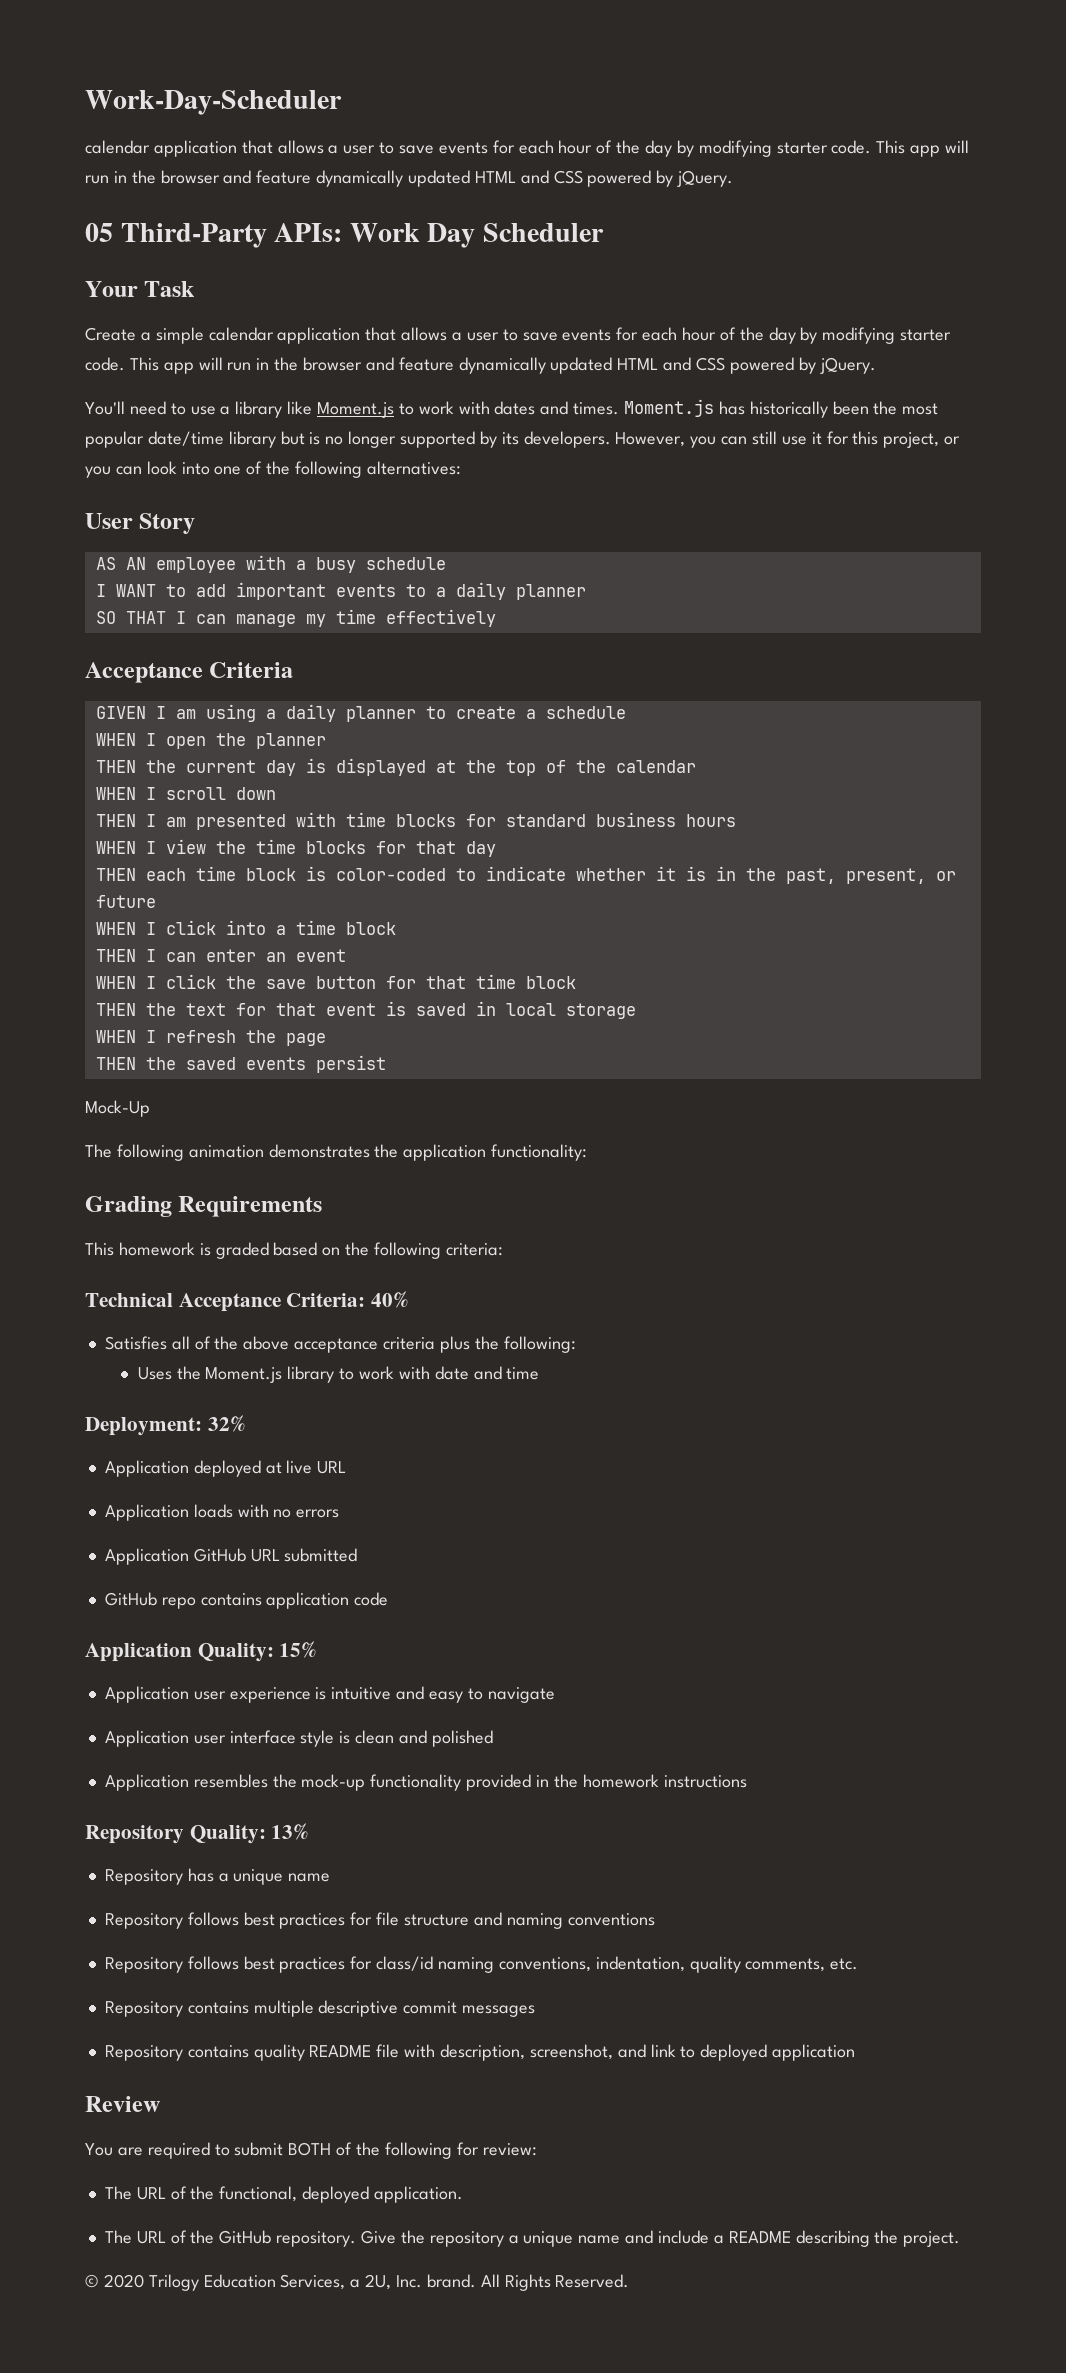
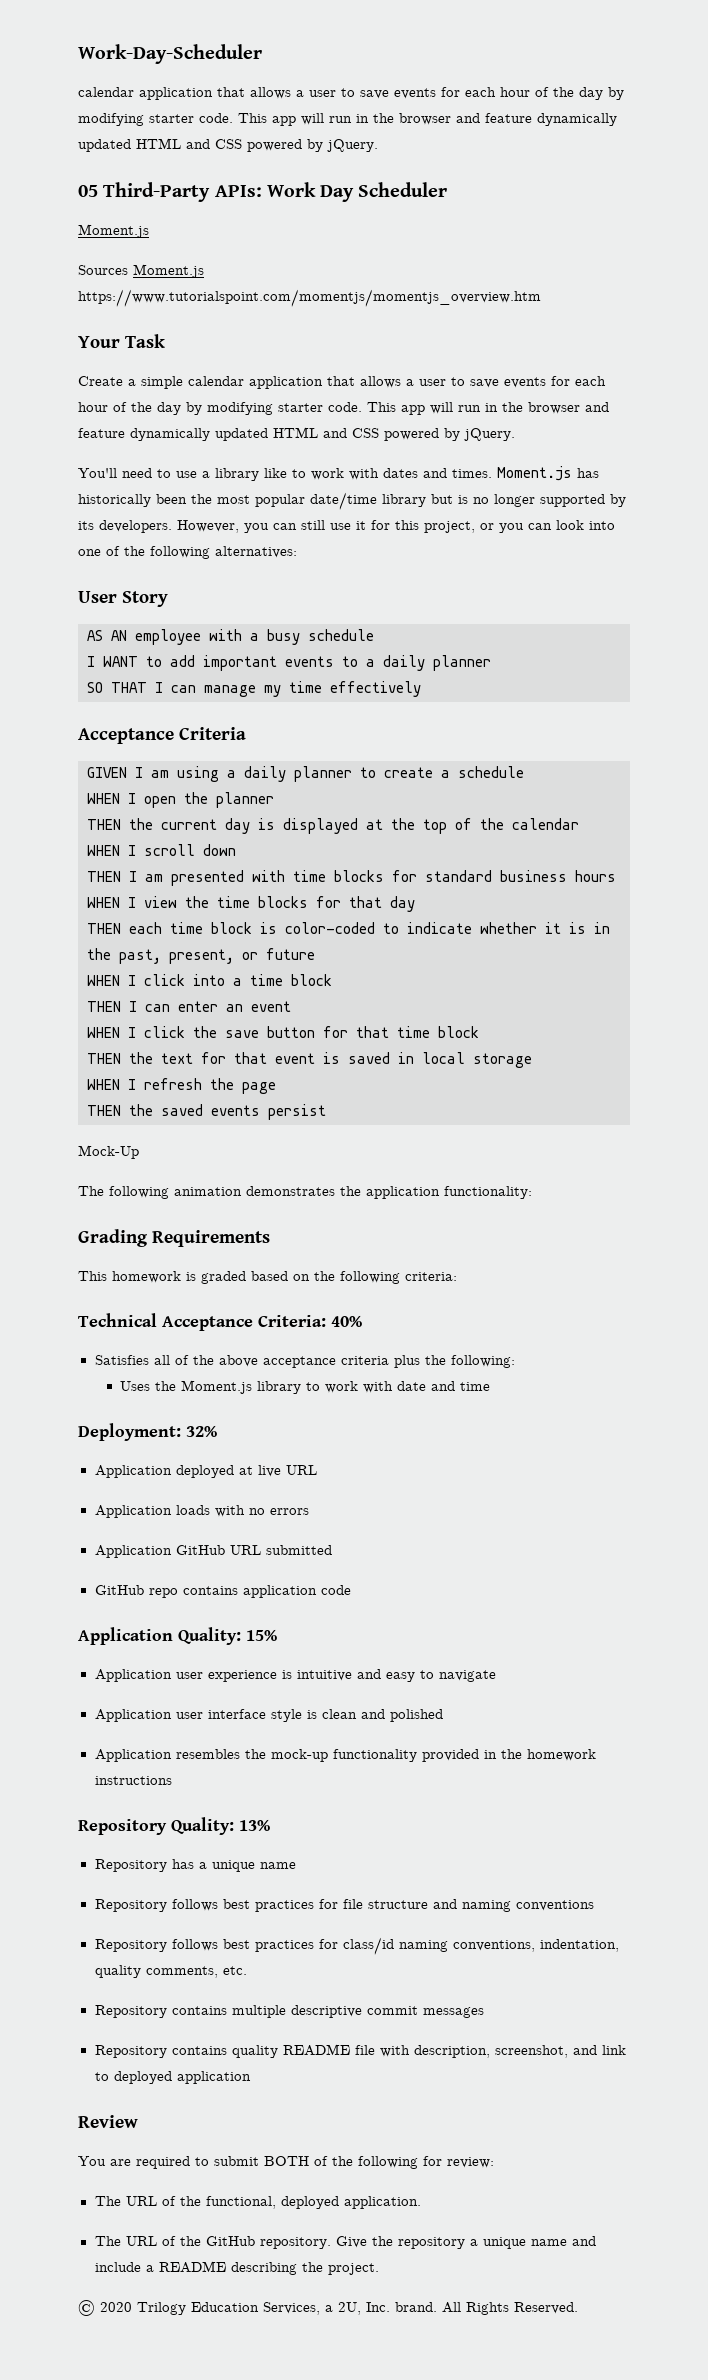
(604, 232) none -> [78,224,149,238] [78,264,204,278] [78,289,541,307] // Moment.js // Sources Moment.js https://www.tutorialspoint.com/momentjs/momentjs_overview.htm
[317,402,395,418] Moment.js -> (287, 473) none

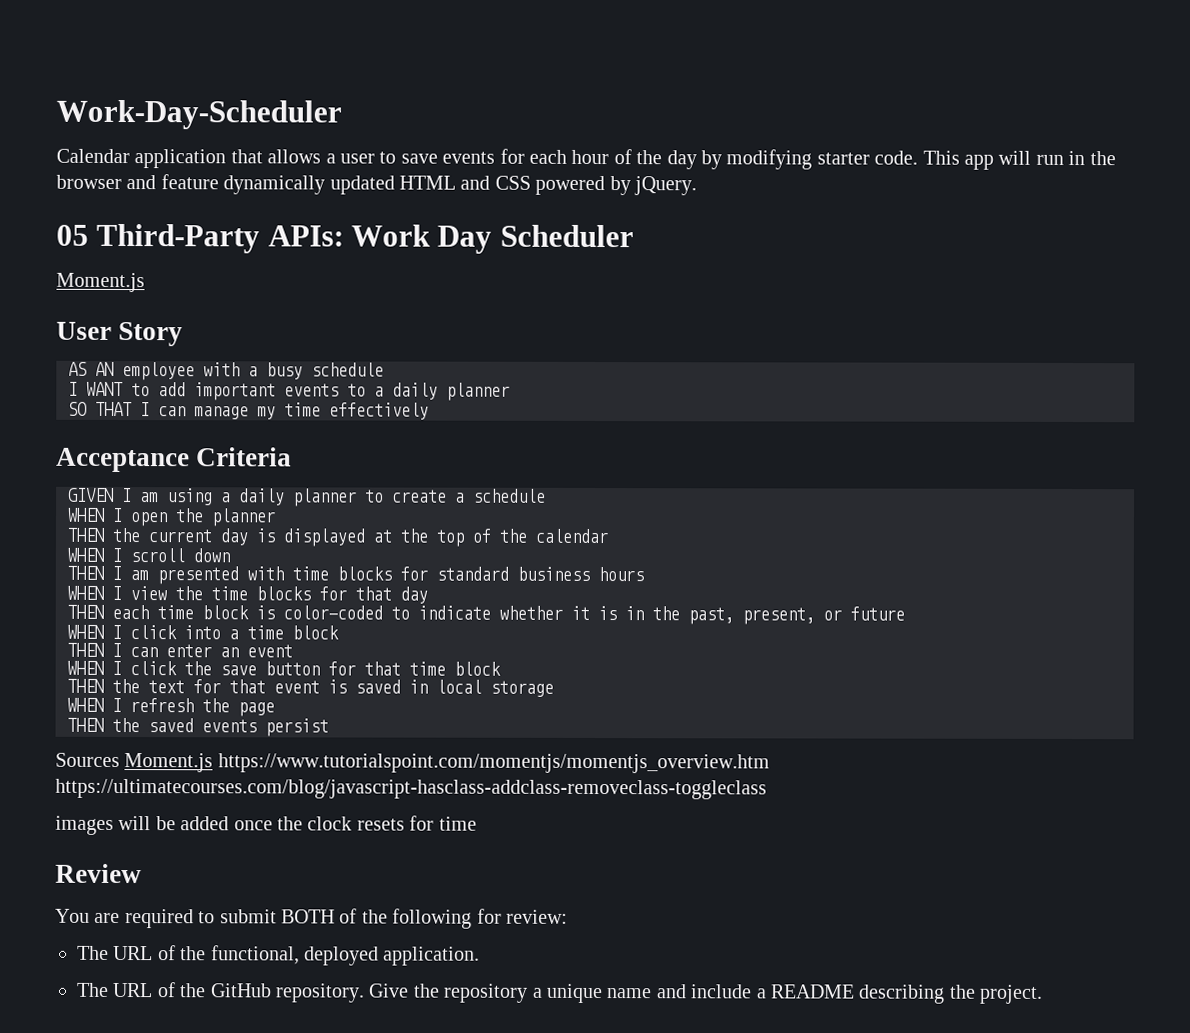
[78,87,134,97] calendar -> [56,148,130,164] Calendar
[78,264,204,278] [78,289,541,307] [78,334,165,348] [78,376,606,389] [78,402,609,415] [78,427,515,441] [78,466,599,481] [78,492,626,510] [78,520,615,533] [78,546,297,559] // Sources Moment.js https://www.tutorialspoint.com/momentjs/momentjs_overview.htm // Your Task // Create a simple calendar application that allows a user to save events for each hour of the day by modifying starter code. This app will run in the browser and feature dynamically updated HTML and CSS powered by jQuery. // You'll need to use a library like to work with dates and times. Moment.js has historically been the most popular date/time library but is no longer supported by its developers. However, you can still use it for this project, or you can look into one of the following alternatives: -> (145, 282) none
[78,1145,139,1159] [78,1186,532,1199] [78,1229,270,1247] [78,1271,457,1284] [78,1313,362,1331] [94,1355,515,1368] [120,1380,491,1394] [78,1423,217,1441] [94,1465,317,1478] [94,1505,309,1518] [94,1545,332,1558] [94,1585,351,1598] [78,1627,277,1645] [94,1669,496,1682] [94,1709,443,1722] [94,1749,596,1762] [94,1776,172,1785] [78,1817,270,1835] [94,1859,296,1872] [94,1899,594,1912] [94,1937,619,1955] [94,1965,247,1978] [94,2005,484,2018] [94,2044,626,2058] [94,2071,251,2084] Mock-Up // The following animation demonstrates the application functionality: // Grading Requirements // This homework is graded based on the following criteria: // Technical Acceptance Criteria: 40% // Satisfies all of the above acceptance criteria plus the following: // Uses the Moment.js library to work with date and time // Deployment: 32% // Application deployed at live URL // Application loads with no errors // Application GitHub URL submitted // GitHub repo contains application code // Application Quality: 15% // Application user experience is intuitive and easy to navigate // Application user interface style is clean and polished // Application resembles the mock-up functionality provided in the homework instructions // Repository Quality: 13% // Repository has a unique name // Repository follows best practices for file structure and naming conventions // Repository follows best practices for class/id naming conventions, indentation, quality comments, etc. // Repository contains multiple descriptive commit messages // Repository contains quality README file with description, screenshot, and link to deployed application -> [55,752,770,774] [55,778,767,800] [55,815,477,835] Sources Moment.js https://www.tutorialspoint.com/momentjs/momentjs_overview.htm https://ultimatecourses.com/blog/javascript-hasclass-addclass-removeclass-toggleclass // images will be added once the clock resets for time
[78,2300,578,2316] // © 2020 Trilogy Education Services, a 2U, Inc. brand. All Rights Reserved. -> (1044, 994) none

